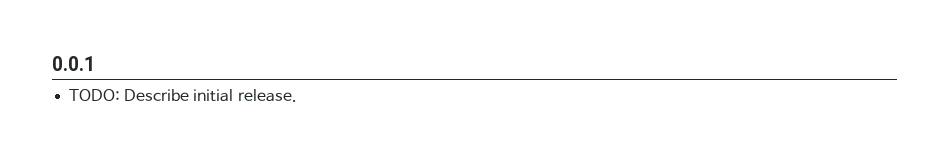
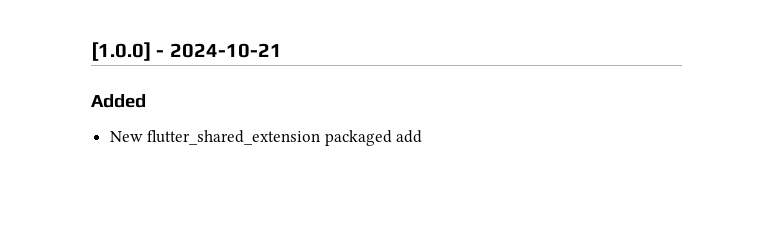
[52,56,95,71] [69,89,297,102] 0.0.1 // TODO: Describe initial release. -> [91,42,282,61] [91,94,146,108] [109,130,423,146] [1.0.0] - 2024-10-21 // Added // New flutter_shared_extension packaged add

